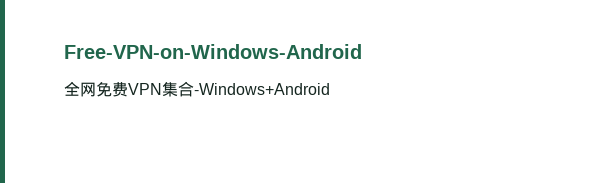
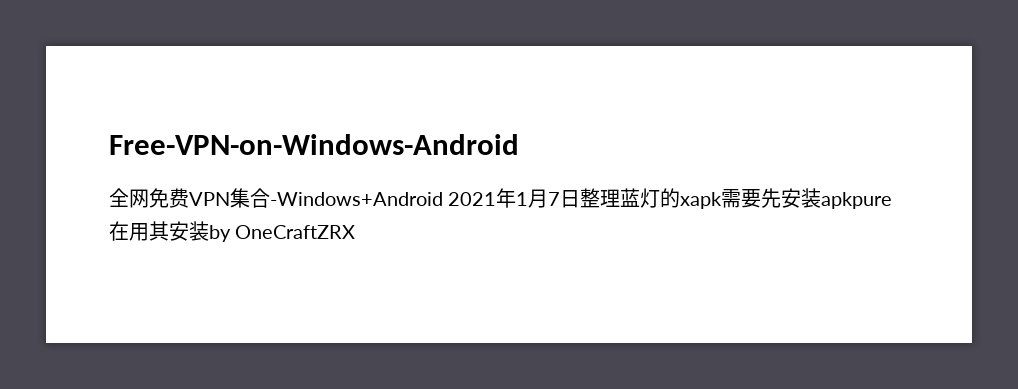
(330, 89) none -> [448,188,893,209] [109,221,356,242] 2021年1月7日整理蓝灯的xapk需要先安装apkpure在用其安装by OneCraftZRX

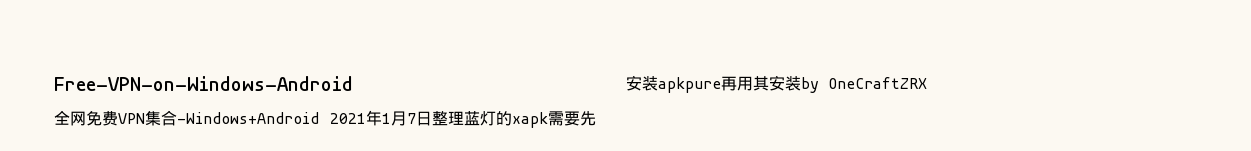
[109,221,129,241] 在 -> [721,76,737,91] 再

